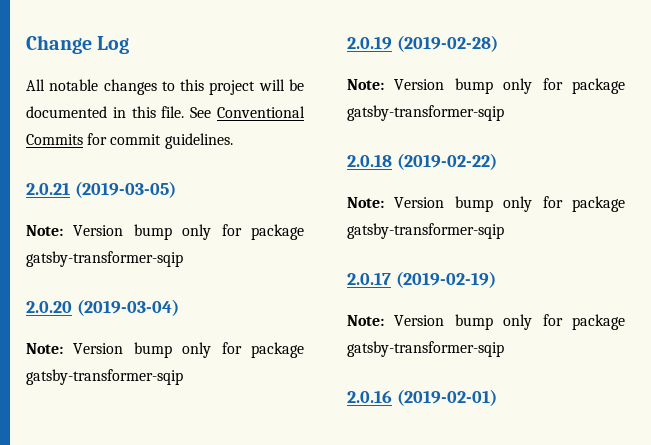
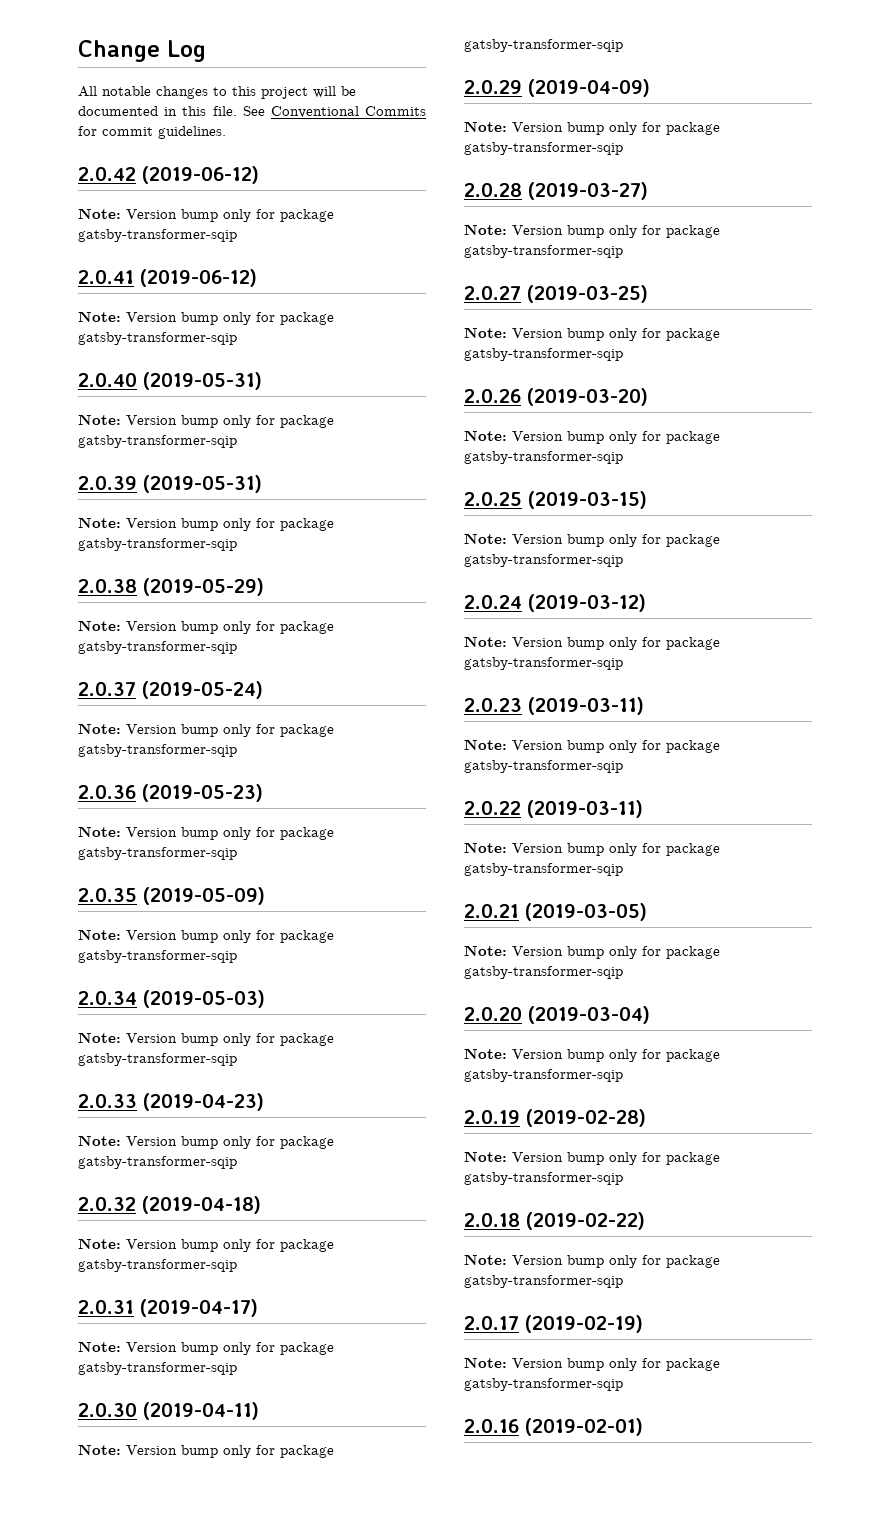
(233, 141) none -> [78,166,259,184] [78,208,334,222] [78,229,237,242] [78,269,257,287] [78,311,334,325] [78,332,237,345] [78,372,262,390] [78,414,334,428] [78,435,237,448] [78,475,262,493] [78,517,334,531] [78,538,237,551] [78,578,264,596] [78,620,334,634] [78,641,237,654] [78,681,263,699] [78,723,334,737] [78,744,237,757] [78,784,263,802] [78,826,334,840] [78,847,237,860] [78,887,265,905] [78,929,334,943] [78,950,237,963] [78,990,265,1008] [78,1032,334,1046] [78,1053,237,1066] [78,1093,264,1111] [78,1135,334,1149] [78,1156,237,1169] [78,1196,261,1214] [78,1238,334,1252] [78,1259,237,1272] [78,1299,258,1317] [78,1341,334,1355] [78,1362,237,1375] [78,1402,259,1420] [78,1444,334,1458] [464,39,623,52] [464,79,650,97] [464,121,720,135] [464,142,623,155] [464,182,648,200] [464,224,720,238] [464,245,623,258] [464,285,648,303] [464,327,720,341] [464,348,623,361] [464,388,648,406] [464,430,720,444] [464,451,623,464] [464,491,647,509] [464,533,720,547] [464,554,623,567] [464,594,646,612] [464,636,720,650] [464,657,623,670] [464,697,644,715] [464,739,720,753] [464,760,623,773] [464,800,643,818] [464,842,720,856] [464,863,623,876] // 2.0.42 (2019-06-12) // Note: Version bump only for package gatsby-transformer-sqip // 2.0.41 (2019-06-12) // Note: Version bump only for package gatsby-transformer-sqip // 2.0.40 (2019-05-31) // Note: Version bump only for package gatsby-transformer-sqip // 2.0.39 (2019-05-31) // Note: Version bump only for package gatsby-transformer-sqip // 2.0.38 (2019-05-29) // Note: Version bump only for package gatsby-transformer-sqip // 2.0.37 (2019-05-24) // Note: Version bump only for package gatsby-transformer-sqip // 2.0.36 (2019-05-23) // Note: Version bump only for package gatsby-transformer-sqip // 2.0.35 (2019-05-09) // Note: Version bump only for package gatsby-transformer-sqip // 2.0.34 (2019-05-03) // Note: Version bump only for package gatsby-transformer-sqip // 2.0.33 (2019-04-23) // Note: Version bump only for package gatsby-transformer-sqip // 2.0.32 (2019-04-18) // Note: Version bump only for package gatsby-transformer-sqip // 2.0.31 (2019-04-17) // Note: Version bump only for package gatsby-transformer-sqip // 2.0.30 (2019-04-11) // Note: Version bump only for package gatsby-transformer-sqip // 2.0.29 (2019-04-09) // Note: Version bump only for package gatsby-transformer-sqip // 2.0.28 (2019-03-27) // Note: Version bump only for package gatsby-transformer-sqip // 2.0.27 (2019-03-25) // Note: Version bump only for package gatsby-transformer-sqip // 2.0.26 (2019-03-20) // Note: Version bump only for package gatsby-transformer-sqip // 2.0.25 (2019-03-15) // Note: Version bump only for package gatsby-transformer-sqip // 2.0.24 (2019-03-12) // Note: Version bump only for package gatsby-transformer-sqip // 2.0.23 (2019-03-11) // Note: Version bump only for package gatsby-transformer-sqip // 2.0.22 (2019-03-11) // Note: Version bump only for package gatsby-transformer-sqip

